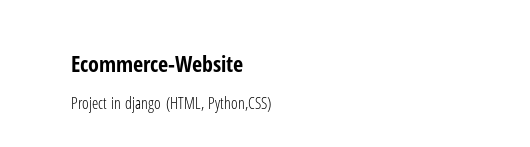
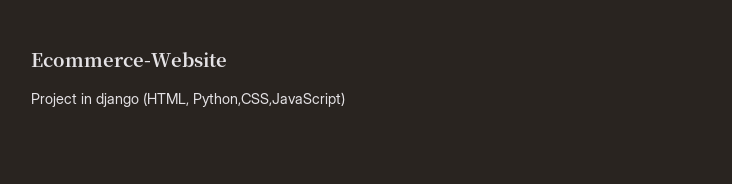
[207,96,271,113] Python,CSS) -> [193,92,345,107] Python,CSS,JavaScript)

